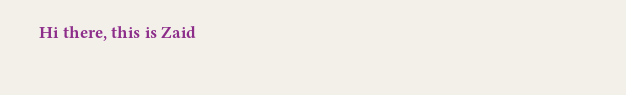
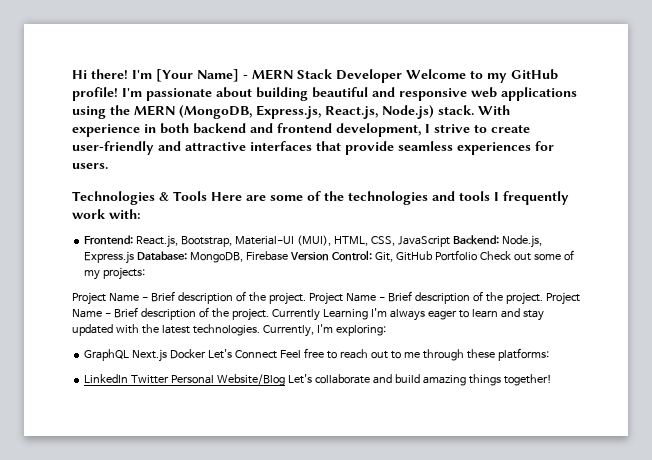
[62,26,197,41] there, this is Zaid -> [91,69,558,83] [72,87,577,101] [72,105,510,119] [72,123,530,137] [72,141,554,155] [72,163,108,169] [72,191,569,205] [72,209,141,219] [84,235,542,248] [84,250,574,264] [84,267,146,280] [72,291,580,305] [72,307,544,321] [72,324,386,337] [84,348,549,362] [84,374,552,386] there! I'm [Your Name] - MERN Stack Developer Welcome to my GitHub profile! I'm passionate about building beautiful and responsive web applications using the MERN (MongoDB, Express.js, React.js, Node.js) stack. With experience in both backend and frontend development, I strive to create user-friendly and attractive interfaces that provide seamless experiences for users. // Technologies & Tools Here are some of the technologies and tools I frequently work with: // Frontend: React.js, Bootstrap, Material-UI (MUI), HTML, CSS, JavaScript Backend: Node.js, Express.js Database: MongoDB, Firebase Version Control: Git, GitHub Portfolio Check out some of my projects: // Project Name - Brief description of the project. Project Name - Brief description of the project. Project Name - Brief description of the project. Currently Learning I'm always eager to learn and stay updated with the latest technologies. Currently, I'm exploring: // GraphQL Next.js Docker Let's Connect Feel free to reach out to me through these platforms: // LinkedIn Twitter Personal Website/Blog Let's collaborate and build amazing things together!

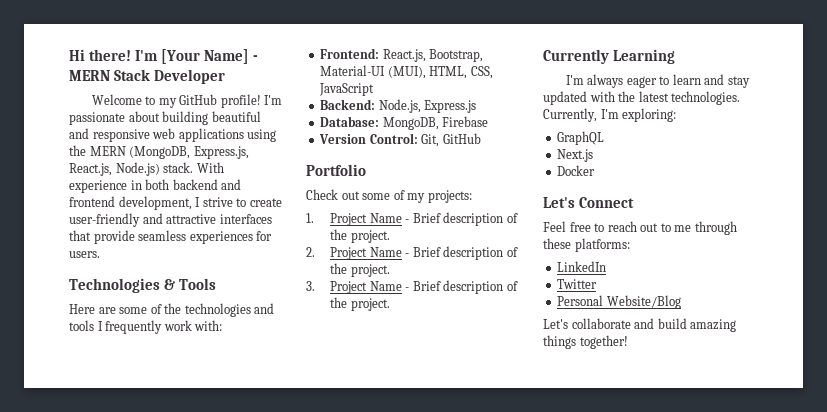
(402, 76) none -> (226, 76) //
(207, 196) none -> (217, 284) //
(450, 241) none -> (375, 89) //
(135, 257) none -> (477, 106) //
(289, 256) none -> (489, 121) //
(433, 256) none -> (481, 138) //
(477, 255) none -> (366, 170) //
[72,291,580,305] [72,307,269,321] Project Name - Brief description of the project. Project Name - Brief description of the project. Project Name - Brief description of the project. -> [306,212,518,226] [330,229,390,243] [306,246,518,260] [330,263,390,277] [306,280,518,294] [330,297,390,311] 1. Project Name - Brief description of the project. // 2. Project Name - Brief description of the project. // 3. Project Name - Brief description of the project. //
(368, 314) none -> (676, 56) //
(130, 355) none -> (605, 138) //
(168, 355) none -> (594, 155) //
(207, 354) none -> (596, 170) //
(277, 354) none -> (635, 202) //
(129, 378) none -> (607, 266) //
(170, 379) none -> (598, 284) //
(286, 380) none -> (681, 302) //

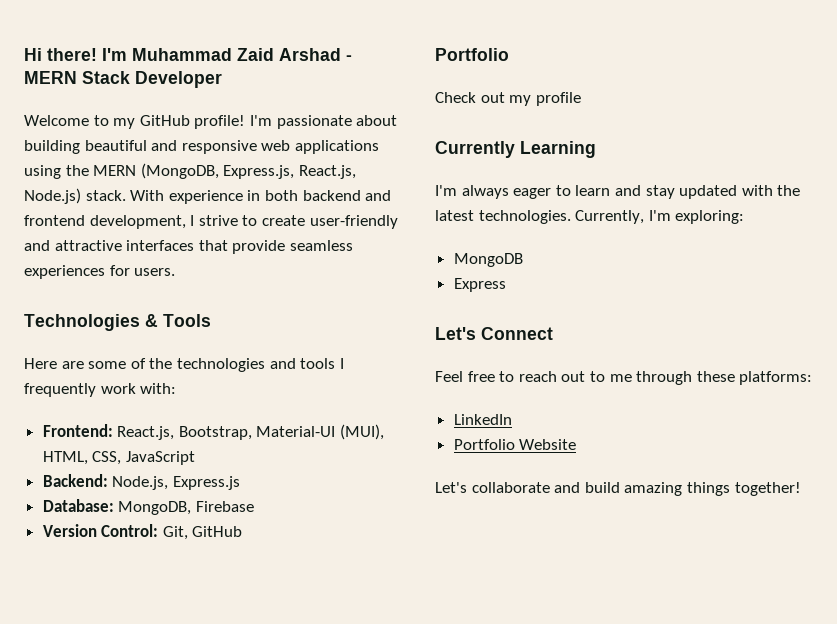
[161,49,250,64] [Your Name] -> [132,48,341,61] Muhammad Zaid Arshad
[362,190,472,203] [306,212,518,226] [330,229,390,243] [306,246,518,260] [330,263,390,277] [306,280,518,294] [330,297,390,311] some of my projects: // 1. Project Name - Brief description of the project. // 2. Project Name - Brief description of the project. // 3. Project Name - Brief description of the project. -> [509,92,581,106] my profile
[557,131,605,145] [557,149,594,162] [557,165,596,176] GraphQL // Next.js // Docker -> [453,253,523,267] [453,278,506,292] MongoDB // Express
[557,279,598,289] [557,295,681,309] Twitter // Personal Website/Blog -> [453,439,577,450] Portfolio Website

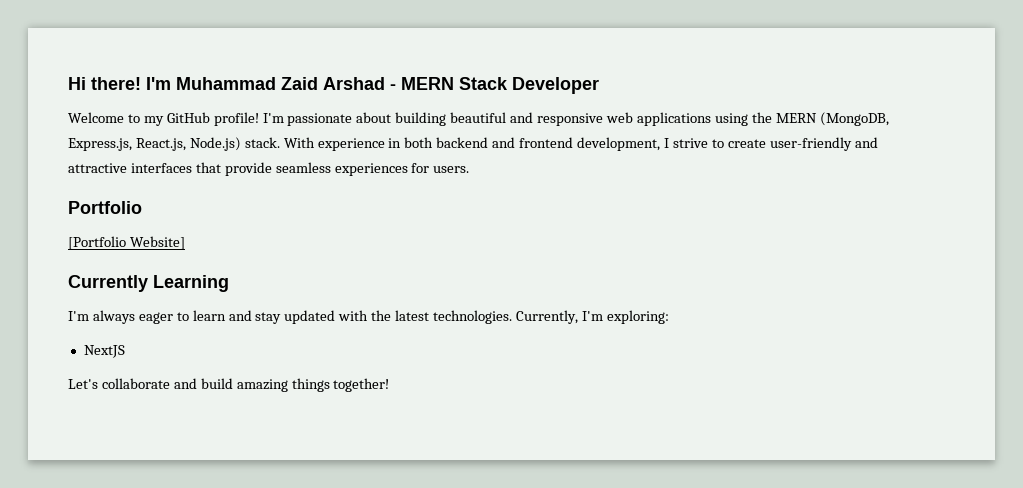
[24,314,211,331] [24,358,344,372] [24,383,177,397] [42,424,385,440] [42,451,195,465] [42,474,240,490] [42,499,254,515] [42,524,243,540] [435,48,509,61] [435,92,581,106] Technologies & Tools // Here are some of the technologies and tools I frequently work with: // Frontend: React.js, Bootstrap, Material-UI (MUI), HTML, CSS, JavaScript // Backend: Node.js, Express.js // Database: MongoDB, Firebase // Version Control: Git, GitHub // Portfolio // Check out my profile -> [68,201,142,214] [68,236,185,250] Portfolio // [Portfolio Website]
[453,253,523,267] [453,278,506,292] [435,327,553,340] [435,371,813,385] [453,414,512,425] [453,439,577,450] MongoDB // Express // Let's Connect // Feel free to reach out to me through these platforms: // LinkedIn // Portfolio Website -> [83,345,125,358] NextJS

